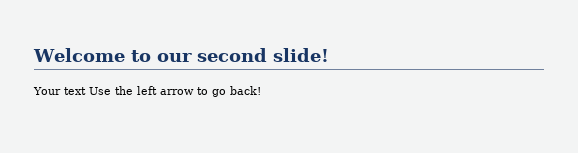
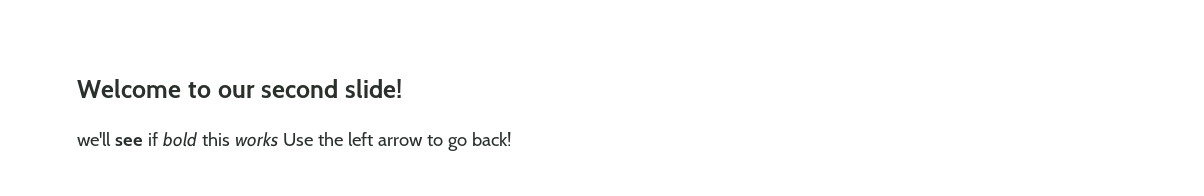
[33,87,86,95] Your text -> [77,132,278,147] we'll see if bold this works

